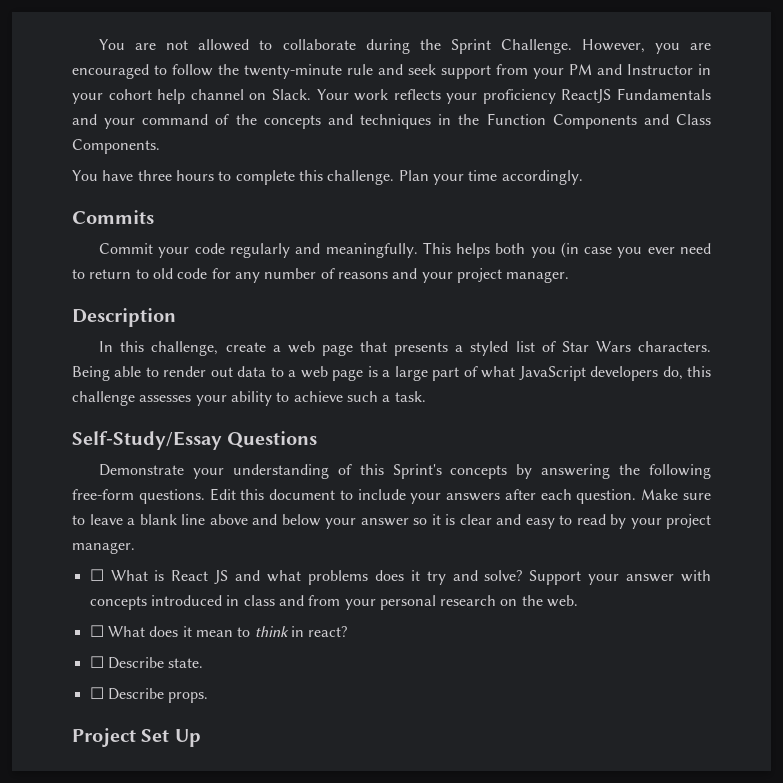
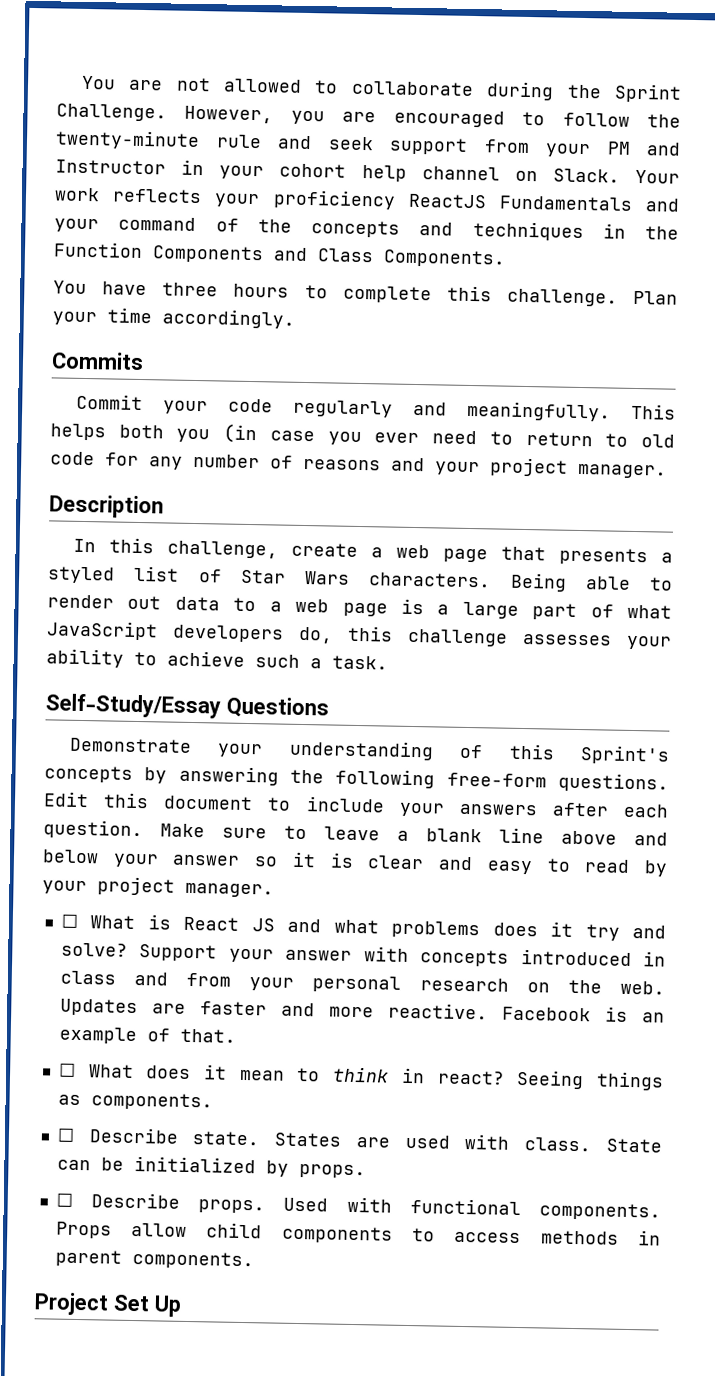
(579, 601) none -> [59,998,665,1023] [58,1026,236,1045] Updates are faster and more reactive. Facebook is an example of that.
(348, 631) none -> [516,1069,665,1091] [57,1092,213,1111] Seeing things as components.
[89,687,209,703] // ☐ Describe props. -> [274,1132,662,1153] [56,1156,366,1179] [55,1192,661,1221] [55,1221,661,1246] [54,1249,254,1270] States are used with class. State can be initialized by props. // ☐ Describe props. Used with functional components. Props allow child components to access methods in parent components.

